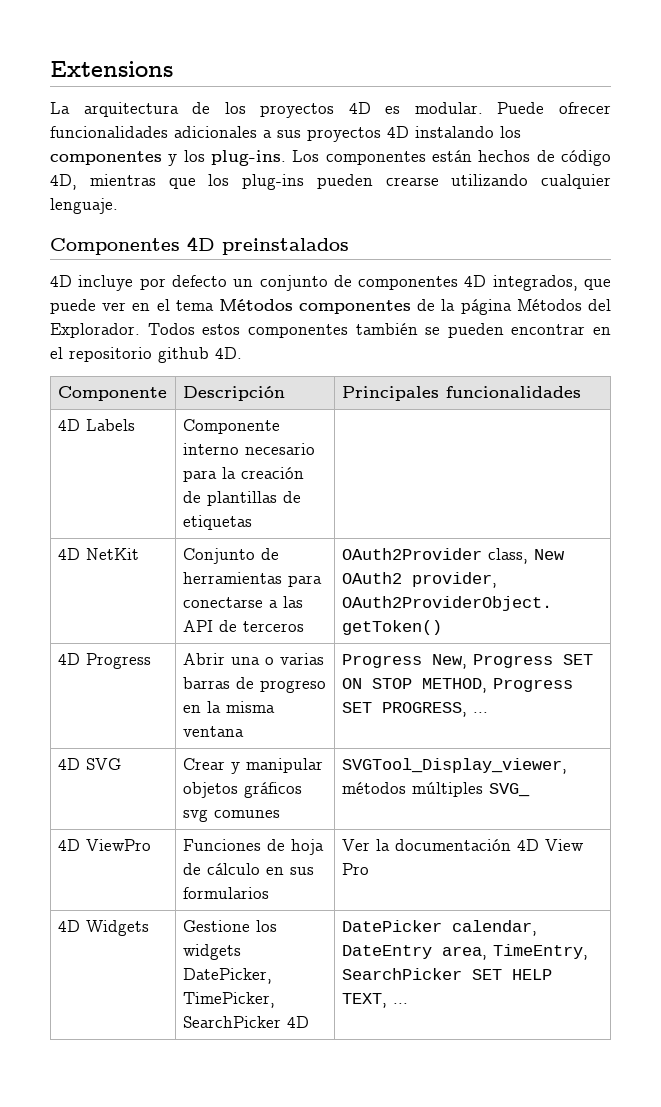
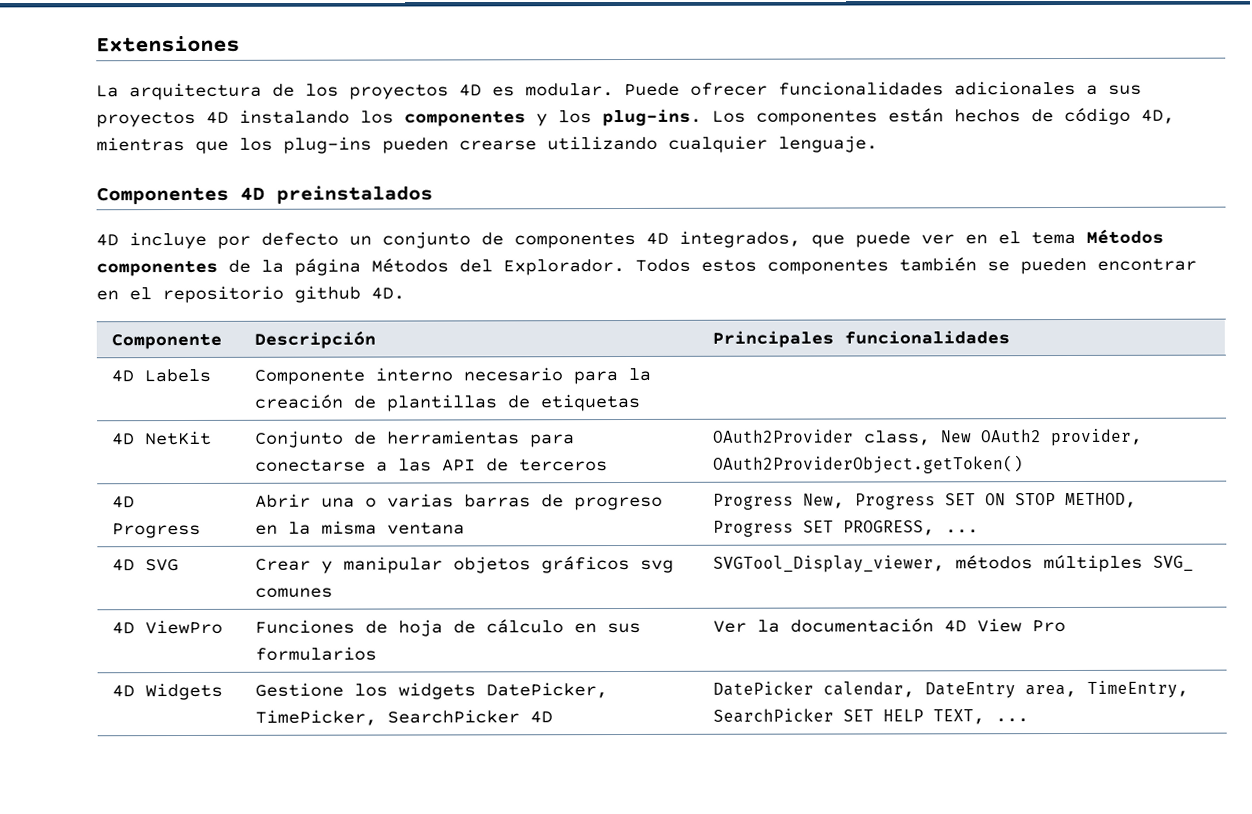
[50,61,173,77] Extensions -> [96,35,240,53] Extensiones

